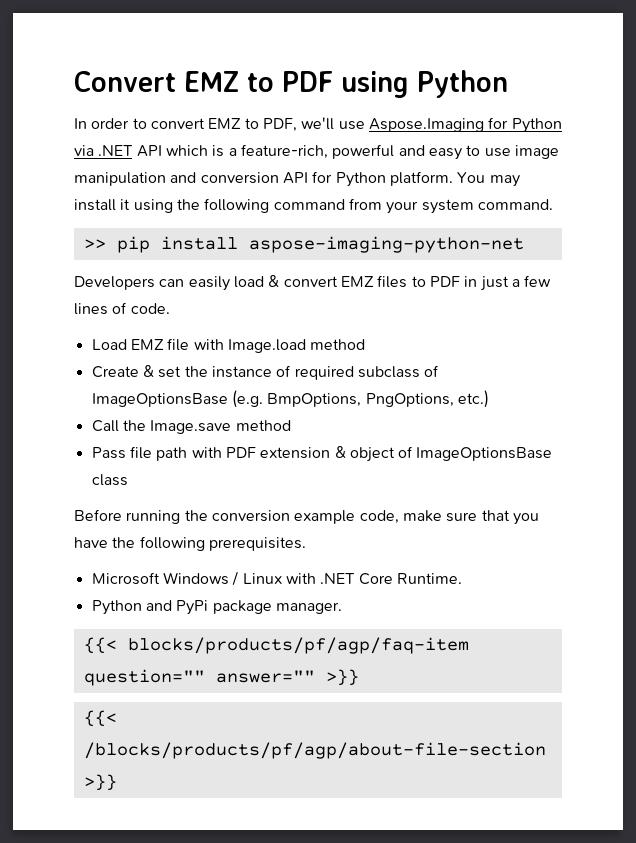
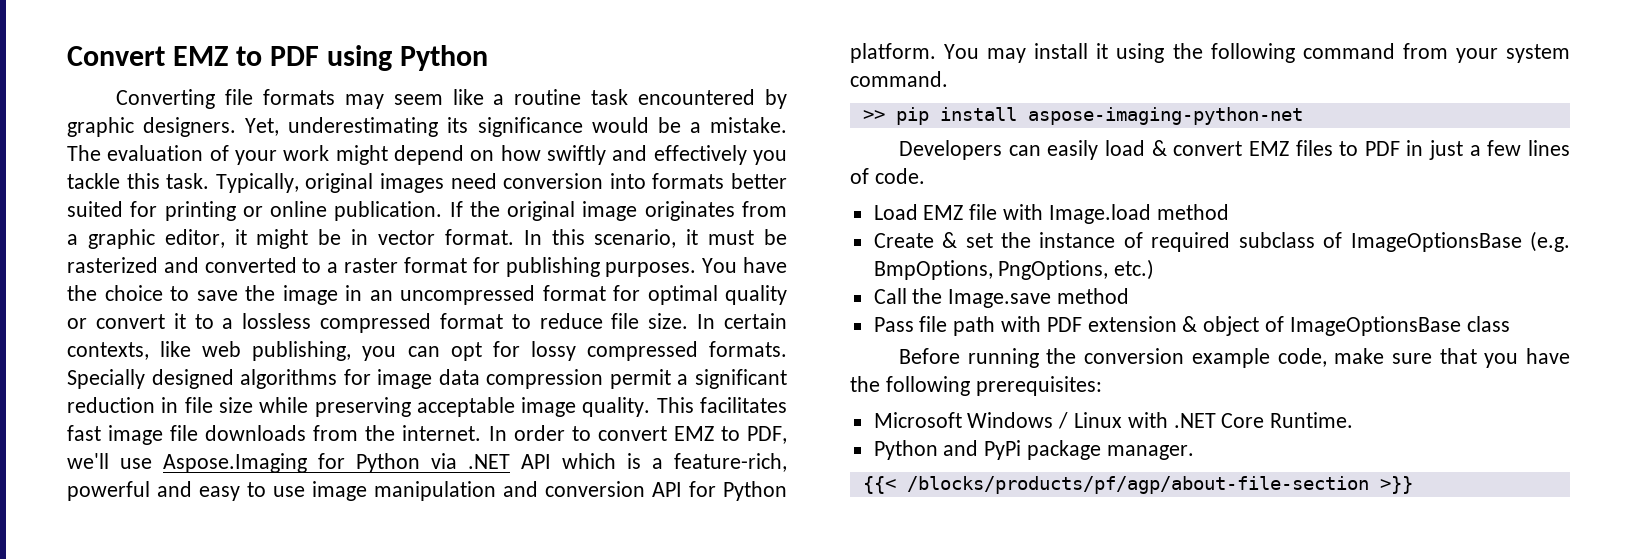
(508, 84) none -> [116,89,787,109] [67,117,787,137] [67,145,787,165] [67,173,787,193] [67,201,787,221] [67,229,787,249] [67,257,788,277] [67,285,787,305] [67,313,787,333] [67,341,788,361] [67,369,787,389] [67,397,787,417] [67,425,482,445] Converting file formats may seem like a routine task encountered by graphic designers. Yet, underestimating its significance would be a mistake. The evaluation of your work might depend on how swiftly and effectively you tackle this task. Typically, original images need conversion into formats better suited for printing or online publication. If the original image originates from a graphic editor, it might be in vector format. In this scenario, it must be rasterized and converted to a raster format for publishing purposes. You have the choice to save the image in an uncompressed format for optimal quality or convert it to a lossless compressed format to reduce file size. In certain contexts, like web publishing, you can opt for lossy compressed formats. Specially designed algorithms for image data compression permit a significant reduction in file size while preserving acceptable image quality. This facilitates fast image file downloads from the internet.
[208,537,306,551] prerequisites. -> [975,376,1102,396] prerequisites:
[83,637,469,654] [83,669,359,686] // {{< blocks/products/pf/agp/faq-item question="" answer="" >}} -> (1194, 452) none

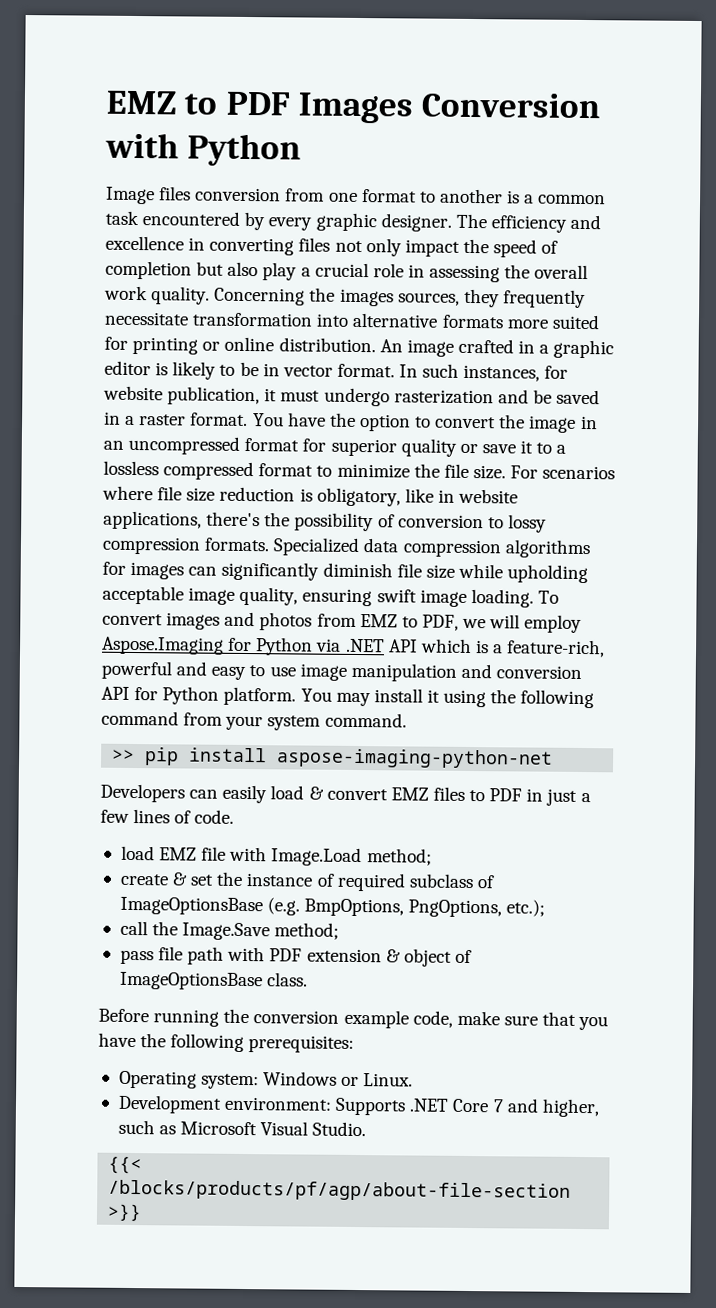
[67,46,165,66] Convert -> (106, 102) none
[326,45,488,71] [116,89,787,109] [67,117,787,137] [67,145,787,165] [67,173,787,193] using Python // Converting file formats may seem like a routine task encountered by graphic designers. Yet, underestimating its significance would be a mistake. The evaluation of your work might depend on how swiftly and effectively you tackle this task. Typically, original images need conversion into formats better -> [297,92,601,124] [105,132,302,167] [105,186,607,205] [105,210,602,233] [105,235,559,258] [105,260,589,283] [104,285,586,309] [104,311,548,329] Images Conversion with Python // Image files conversion from one format to another is a common task encountered by every graphic designer. The efficiency and excellence in converting files not only impact the speed of completion but also play a crucial role in assessing the overall work quality. Concerning the images sources, they frequently necessitate transformation into alternative formats more
[334,201,787,221] [67,229,309,249] publication. If the original image originates from a graphic editor, it might -> [278,337,615,359] [104,360,236,380] distribution. An image crafted in a graphic editor is likely to
[551,229,787,248] [67,257,788,277] [67,285,238,301] this scenario, it must be rasterized and converted to a raster format for publishing purposes. You have the choice to save -> [422,363,569,382] [103,385,601,407] [104,411,497,432] such instances, for website publication, it must undergo rasterization and be saved in a raster format. You have the option to convert
[647,285,718,305] optimal -> [330,438,397,457] superior
[95,314,165,329] convert -> [481,444,516,454] save
[539,313,787,329] [67,341,788,361] [67,369,787,389] [67,397,179,413] reduce file size. In certain contexts, like web publishing, you can opt for lossy compressed formats. Specially designed algorithms for image data compression permit a significant reduction in -> [336,463,616,480] [102,485,519,507] [103,510,547,533] [102,536,591,559] [102,561,393,581] minimize the file size. For scenarios where file size reduction is obligatory, like in website applications, there's the possibility of conversion to lossy compression formats. Specialized data compression algorithms for images can significantly diminish
[314,397,411,417] preserving -> [507,564,589,584] upholding
[582,397,787,417] [67,425,788,445] [67,453,152,469] quality. This facilitates fast image file downloads from the internet. In order to convert EMZ to PDF, we'll use -> [239,586,559,608] [102,611,583,633] quality, ensuring swift image loading. To convert images and photos from EMZ to PDF, we will employ
[873,204,918,220] Load -> [120,845,155,861] load
[1048,204,1229,224] [873,233,934,248] Image.load method // Create -> [271,847,432,867] [119,873,169,886] Image.Load method; // create
[1114,259,1155,280] [873,288,1130,308] [873,317,914,332] etc.) // Call the Image.save method // Pass -> [506,899,546,917] [119,920,340,941] [119,949,154,965] etc.); // call the Image.Save method; // pass
[1466,316,1510,332] class -> [267,972,309,987] class.
[873,412,1354,429] [873,440,1194,460] Microsoft Windows / Linux with .NET Core Runtime. // Python and PyPi package manager. -> [118,1070,414,1090] [117,1094,600,1118] [117,1119,367,1137] Operating system: Windows or Linux. // Development environment: Supports .NET Core 7 and higher, such as Microsoft Visual Studio.

